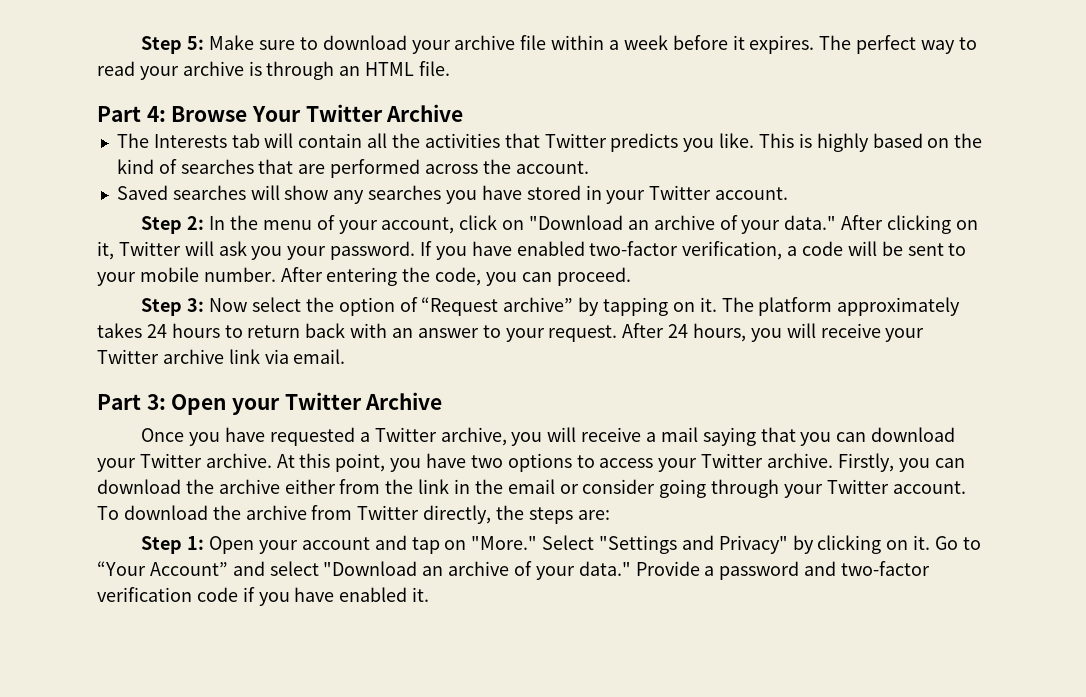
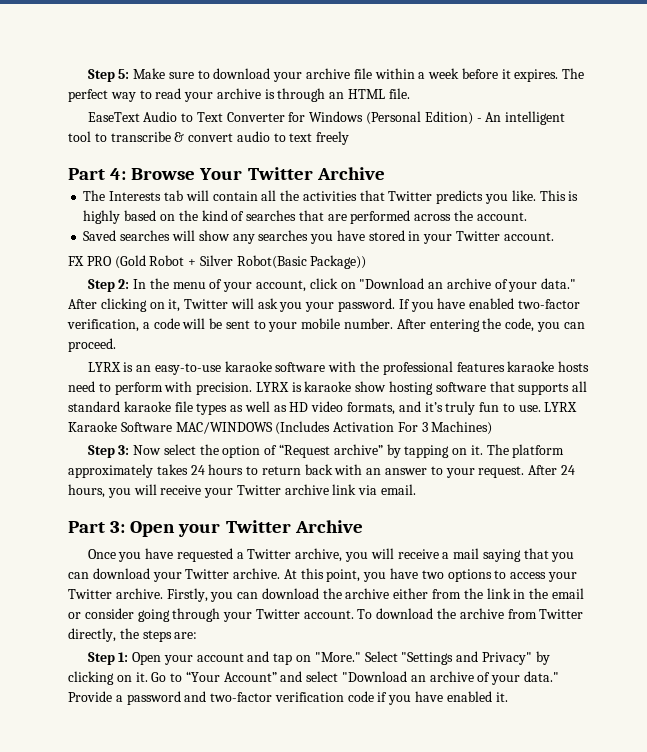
(451, 68) none -> [87,111,566,125] [68,131,350,145] // EaseText Audio to Text Converter for Windows (Personal Edition) - An intelligent tool to transcribe & convert audio to text freely
(789, 193) none -> [68,255,367,269] // FX PRO (Gold Robot + Silver Robot(Basic Package))
(631, 276) none -> [87,361,590,375] [68,381,588,395] [68,401,578,415] [68,421,493,435] // LYRX is an easy-to-use karaoke software with the professional features karaoke hosts need to perform with precision. LYRX is karaoke show hosting software that supports all standard karaoke file types as well as HD video formats, and it’s truly fun to use. LYRX Karaoke Software MAC/WINDOWS (Includes Activation For 3 Machines)

